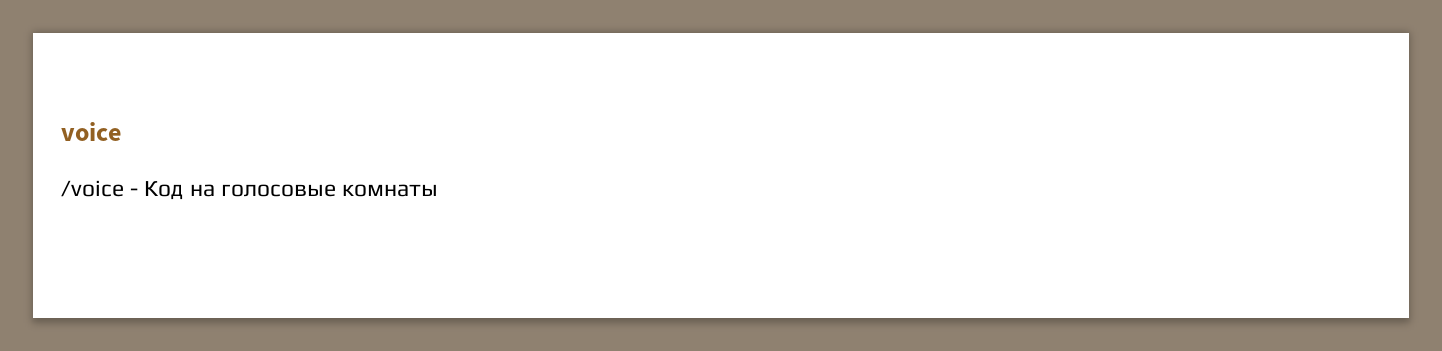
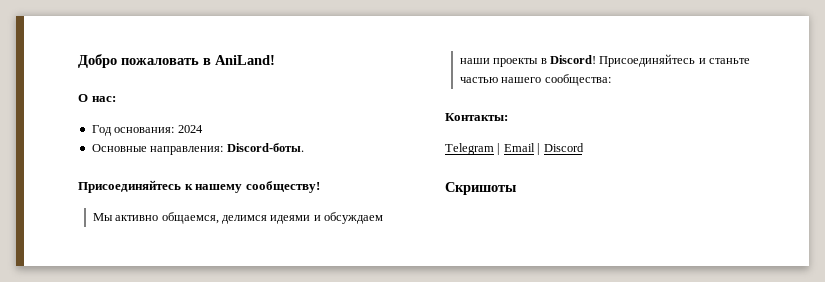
[61,122,121,141] [61,180,439,200] voice // /voice - Код на голосовые комнаты -> [78,54,275,68] [78,94,116,102] [91,125,203,136] [91,143,304,155] [78,180,320,193] [92,212,384,224] [459,54,751,67] [459,74,611,86] [445,113,508,121] [445,143,584,155] [445,182,516,195] Добро пожаловать в AniLand! // О нас: // Год основания: 2024 // Основные направления: Discord-боты. // Присоединяйтесь к нашему сообществу! // Мы активно общаемся, делимся идеями и обсуждаем наши проекты в Discord! Присоединяйтесь и станьте частью нашего сообщества: // Контакты: // Telegram | Email | Discord // Скришоты

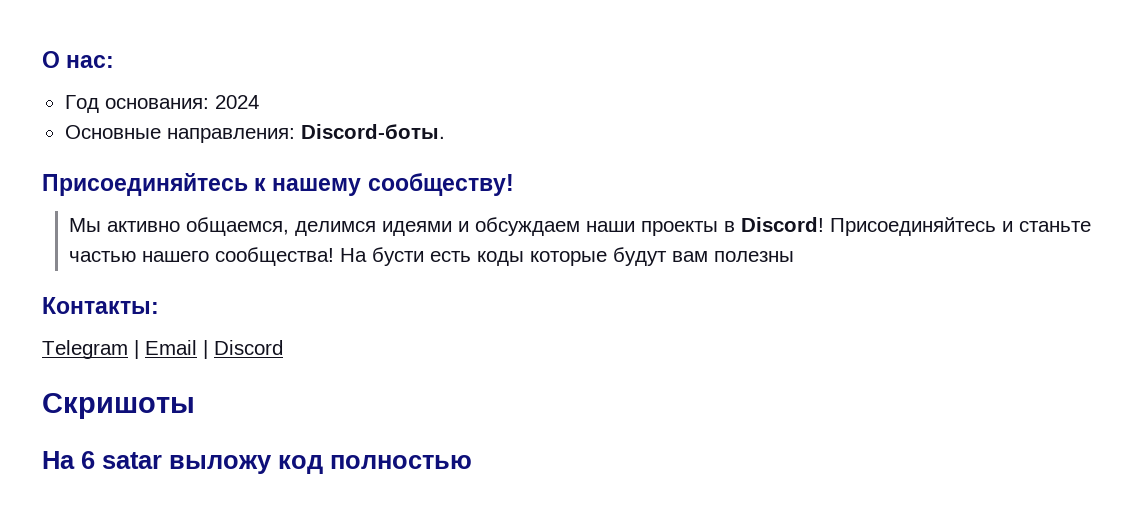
[78,54,275,68] Добро пожаловать в AniLand! // -> (42, 59) none
[544,74,611,86] сообщества: -> [214,247,794,266] сообщества! На бусти есть коды которые будут вам полезны
(516, 188) none -> [42,451,472,474] // На 6 satar выложу код полностью

